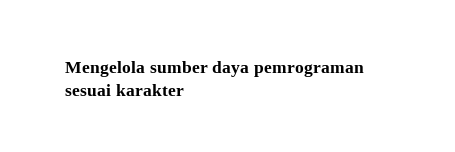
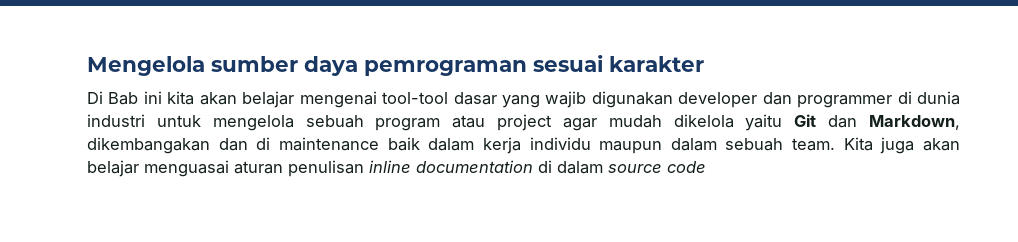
(184, 90) none -> [87,91,960,108] [87,114,960,131] [87,137,960,154] [87,160,706,177] // Di Bab ini kita akan belajar mengenai tool-tool dasar yang wajib digunakan developer dan programmer di dunia industri untuk mengelola sebuah program atau project agar mudah dikelola yaitu Git dan Markdown, dikembangakan dan di maintenance baik dalam kerja individu maupun dalam sebuah team. Kita juga akan belajar menguasai aturan penulisan inline documentation di dalam source code

